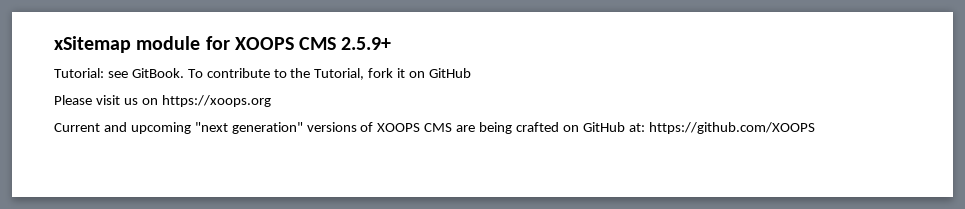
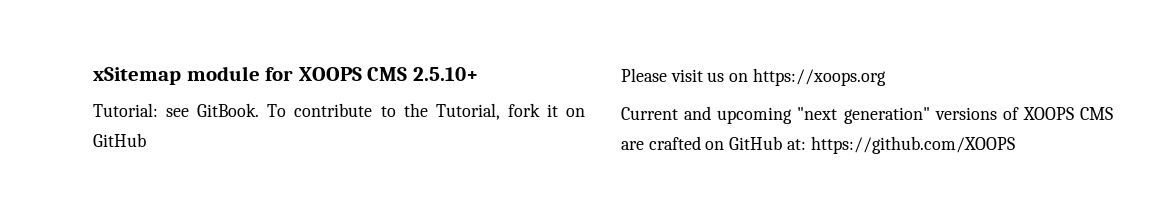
[341,37,392,50] 2.5.9+ -> [412,67,478,81] 2.5.10+
[479,122,513,134] being -> (644, 145) none

